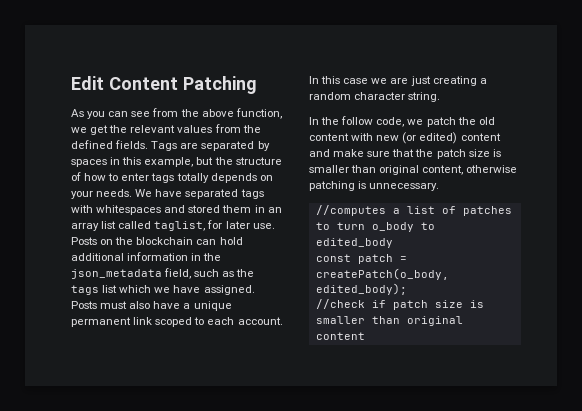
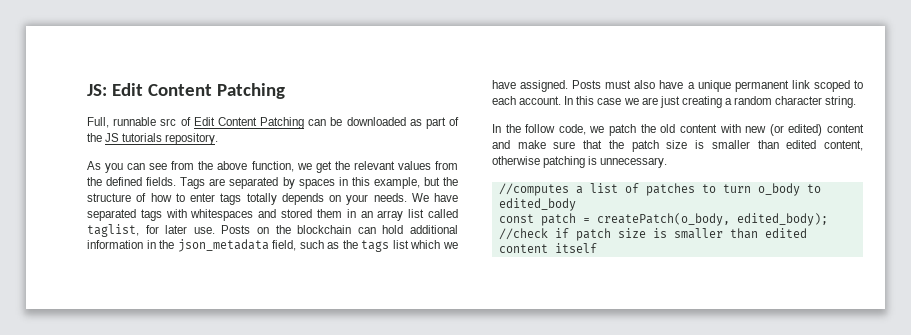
[71,76,257,94] Edit Content Patching -> [87,83,286,99] [87,117,460,129] [87,133,219,145] JS: Edit Content Patching // Full, runnable src of Edit Content Patching can be downloaded as part of the JS tutorials repository.
[379,165,420,175] original -> [786,140,817,149] edited
[406,316,463,326] [315,332,365,340] original content -> [764,228,807,238] [498,243,597,253] edited content itself

